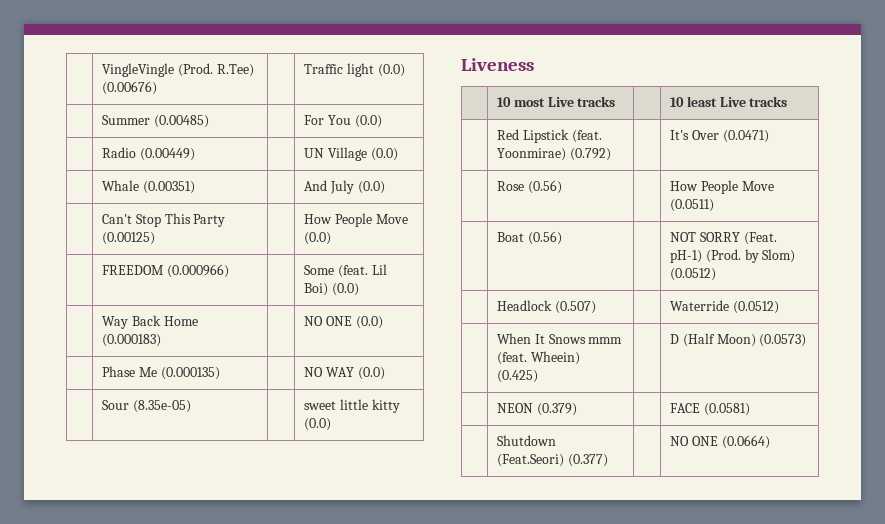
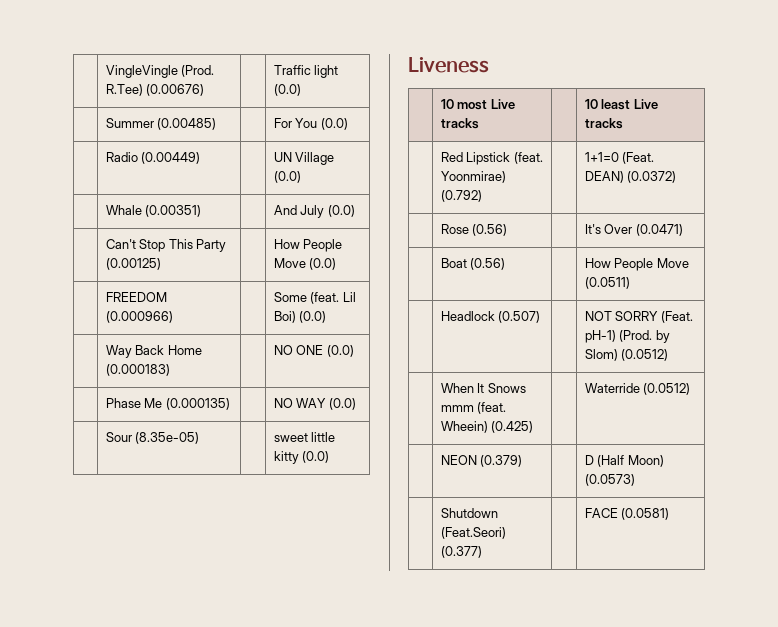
(611, 154) none -> [584,152,655,164] [584,171,677,183] [440,224,508,236] | 1+1=0 (Feat. DEAN) (0.0372) // | Rose (0.56) |
[496,181,524,191] Rose -> [440,258,467,268] Boat
[496,231,562,245] Boat (0.56) -> [440,311,541,323] Headlock (0.507)
[496,300,596,314] [669,300,779,314] // | Headlock (0.507) | | Waterride (0.0512) -> (669, 355) none
[669,333,807,347] [496,403,577,416] [669,403,750,416] D (Half Moon) (0.0573) // | NEON (0.379) | | FACE (0.0581) -> [584,383,691,395] [440,455,523,467] [584,455,664,467] [584,474,635,486] Waterride (0.0512) // | NEON (0.379) | | D (Half Moon) (0.0573)
[669,435,770,449] NO ONE (0.0664) -> [584,508,670,520] FACE (0.0581)

